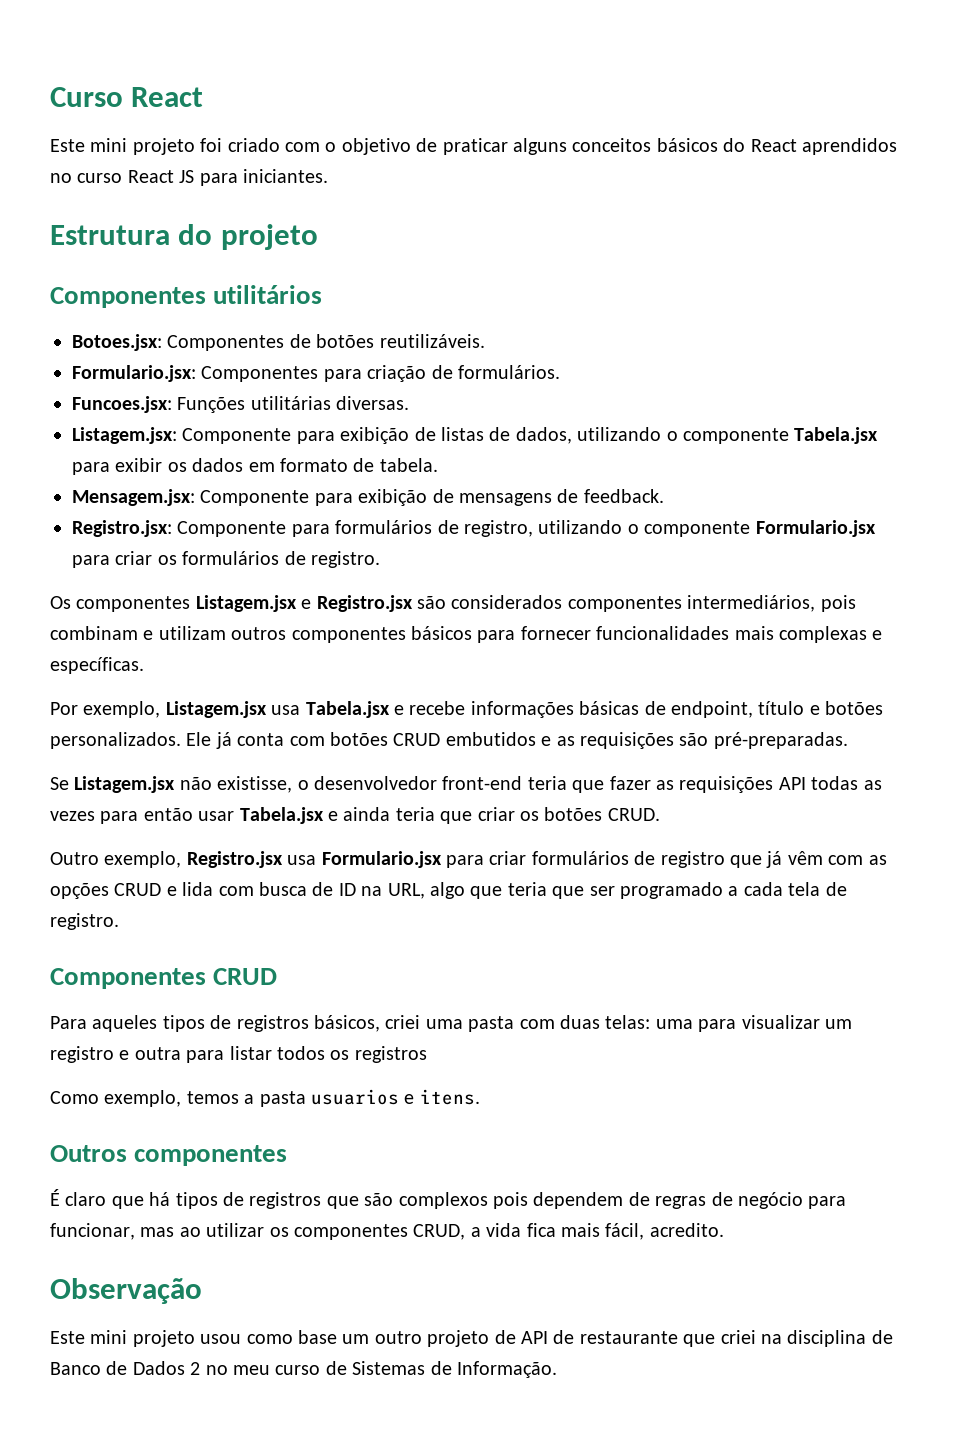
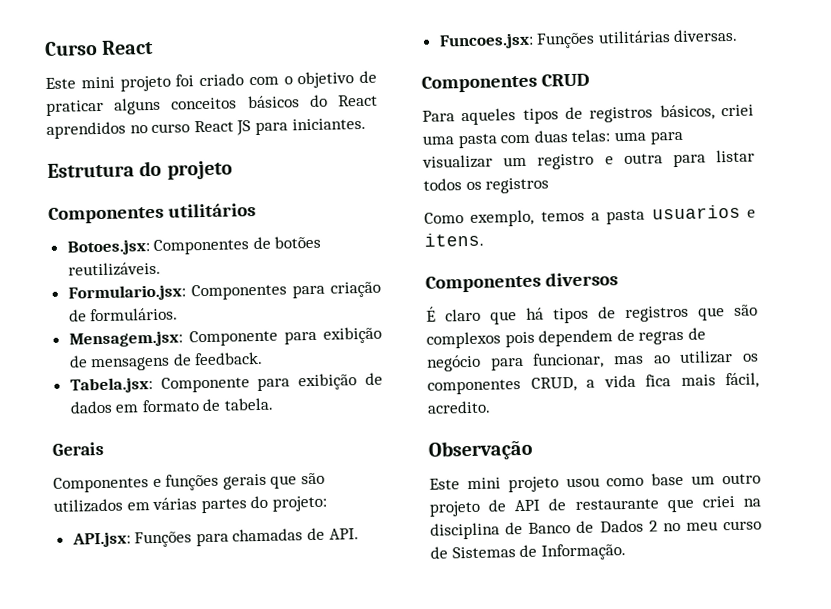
[72,396,410,413] [72,427,879,444] [72,458,438,475] // Funcoes.jsx: Funções utilitárias diversas. // Listagem.jsx: Componente para exibição de listas de dados, utilizando o componente Tabela.jsx para exibir os dados em formato de tabela. -> (179, 314) none
[72,520,876,537] [72,551,380,568] [50,595,856,612] [50,626,883,643] [50,657,144,674] [50,701,884,718] [50,732,848,749] [50,776,882,793] [50,807,660,824] [50,851,887,868] [50,882,847,899] [50,913,119,930] Registro.jsx: Componente para formulários de registro, utilizando o componente Formulario.jsx para criar os formulários de registro. // Os componentes Listagem.jsx e Registro.jsx são considerados componentes intermediários, pois combinam e utilizam outros componentes básicos para fornecer funcionalidades mais complexas e específicas. // Por exemplo, Listagem.jsx usa Tabela.jsx e recebe informações básicas de endpoint, título e botões personalizados. Ele já conta com botões CRUD embutidos e as requisições são pré-preparadas. // Se Listagem.jsx não existisse, o desenvolvedor front-end teria que fazer as requisições API todas as vezes para então usar Tabela.jsx e ainda teria que criar os botões CRUD. // Outro exemplo, Registro.jsx usa Formulario.jsx para criar formulários de registro que já vêm com as opções CRUD e lida com busca de ID na URL, algo que teria que ser programado a cada tela de registro. -> [69,372,383,394] [69,397,274,414] [52,441,104,456] [53,472,325,493] [53,495,327,514] [71,527,359,548] [438,28,739,50] Tabela.jsx: Componente para exibição de dados em formato de tabela. // Gerais // Componentes e funções gerais que são utilizados em várias partes do projeto: // API.jsx: Funções para chamadas de API. // Funcoes.jsx: Funções utilitárias diversas.
[50,1145,288,1166] Outros componentes -> [425,272,618,293] Componentes diversos

